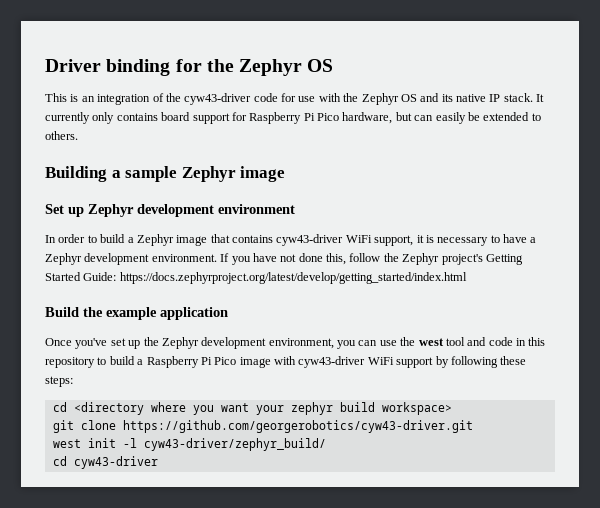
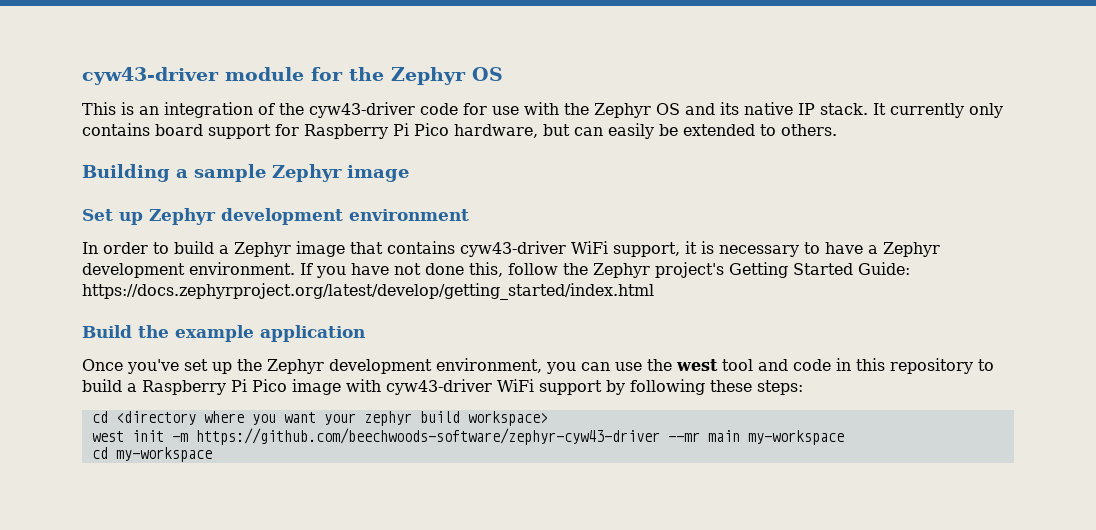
[45,59,171,76] Driver binding -> [82,67,304,85] cyw43-driver module
[52,420,473,433] // git clone https://github.com/georgerobotics/cyw43-driver.git -> (548, 418) none
[122,438,326,451] [52,456,158,469] -l cyw43-driver/zephyr_build/ // cd cyw43-driver -> [171,428,844,445] [91,447,212,462] -m https://github.com/beechwoods-software/zephyr-cyw43-driver --mr main my-workspace // cd my-workspace

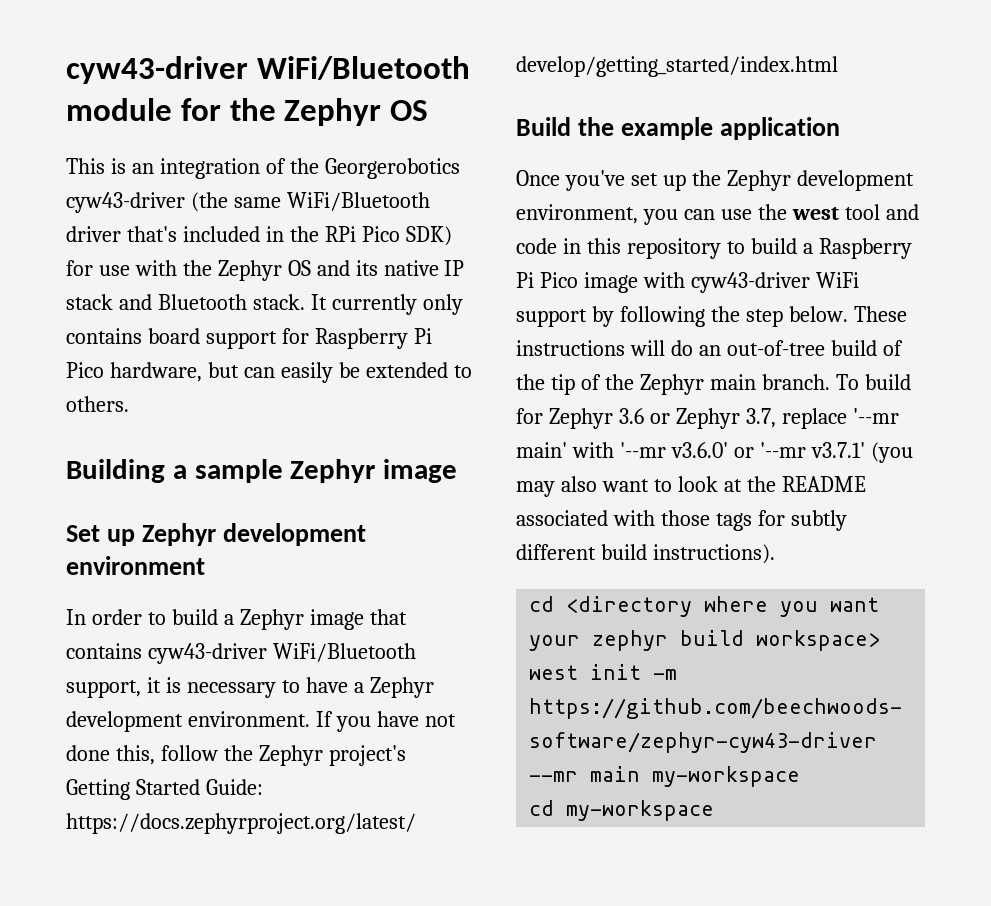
[82,67,219,85] cyw43-driver -> [66,56,470,84] cyw43-driver WiFi/Bluetooth
[309,102,458,118] cyw43-driver code -> [324,158,460,179] [66,192,430,213] [66,226,452,246] Georgerobotics cyw43-driver (the same WiFi/Bluetooth driver that's included in the RPi Pico SDK)
(815, 109) none -> [66,294,247,310] stack and Bluetooth
[571,241,608,254] WiFi -> [272,643,416,662] WiFi/Bluetooth
[710,380,803,395] these steps: -> [710,306,907,327] [516,340,903,356] [516,374,911,395] [516,408,899,429] [516,442,913,463] [516,476,866,497] [516,510,847,531] [516,544,775,564] the step below. These instructions will do an out-of-tree build of the tip of the Zephyr main branch. To build for Zephyr 3.6 or Zephyr 3.7, replace '--mr main' with '--mr v3.6.0' or '--mr v3.7.1' (you may also want to look at the README associated with those tags for subtly different build instructions).

